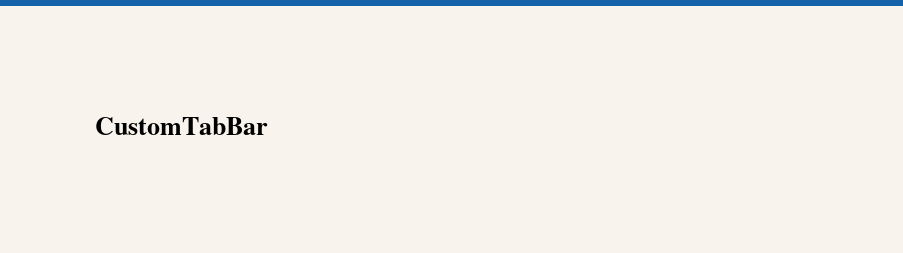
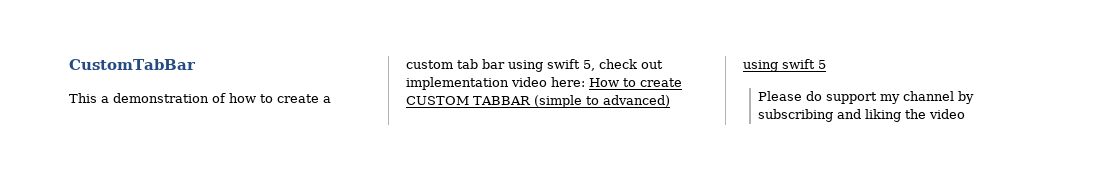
(268, 126) none -> [69,93,331,103] [406,59,663,72] [406,77,682,90] [406,95,670,108] [743,59,826,72] [757,91,974,104] [757,109,965,122] // This a demonstration of how to create a custom tab bar using swift 5, check out implementation video here: How to create CUSTOM TABBAR (simple to advanced) using swift 5 // Please do support my channel by subscribing and liking the video

